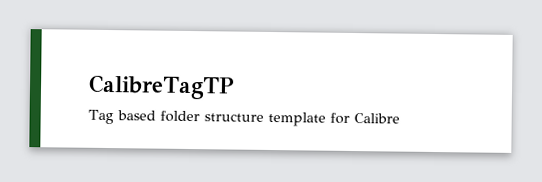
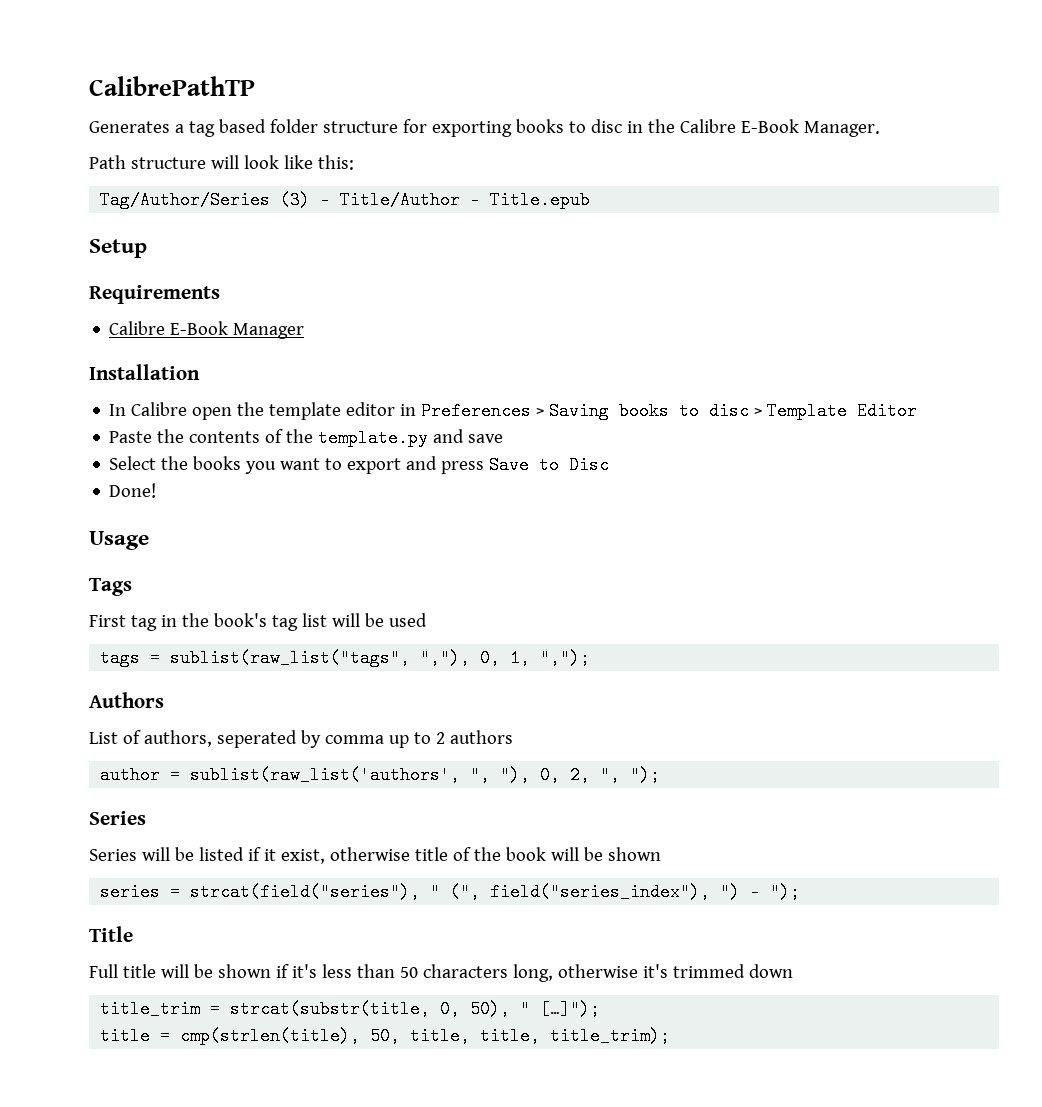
[88,74,234,100] [88,109,400,127] CalibreTagTP // Tag based folder structure template for Calibre -> [89,76,255,96] [89,119,880,137] [89,155,354,170] [100,191,591,209] [89,239,147,258] [89,285,220,304] [109,321,305,339] [89,364,200,380] [109,402,918,420] [109,429,504,447] [109,456,610,474] [109,483,157,498] [89,531,149,550] [89,578,132,596] [89,613,427,631] [100,649,591,667] [89,692,164,708] [89,730,513,748] [100,766,661,784] [89,811,146,825] [89,847,661,864] [100,883,801,901] [89,926,133,942] [89,964,793,982] [100,1000,601,1018] [100,1027,671,1045] CalibrePathTP // Generates a tag based folder structure for exporting books to disc in the Calibre E-Book Manager. // Path structure will look like this: // Tag/Author/Series (3) - Title/Author - Title.epub // Setup // Requirements // Calibre E-Book Manager // Installation // In Calibre open the template editor in Preferences > Saving books to disc > Template Editor // Paste the contents of the template.py and save // Select the books you want to export and press Save to Disc // Done! // Usage // Tags // First tag in the book's tag list will be used // tags = sublist(raw_list("tags", ","), 0, 1, ","); // Authors // List of authors, seperated by comma up to 2 authors // author = sublist(raw_list('authors', ", "), 0, 2, ", "); // Series // Series will be listed if it exist, otherwise title of the book will be shown // series = strcat(field("series"), " (", field("series_index"), ") - "); // Title // Full title will be shown if it's less than 50 characters long, otherwise it's trimmed down // title_trim = strcat(substr(title, 0, 50), " […]"); // title = cmp(strlen(title), 50, title, title, title_trim);

